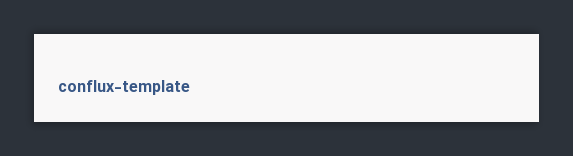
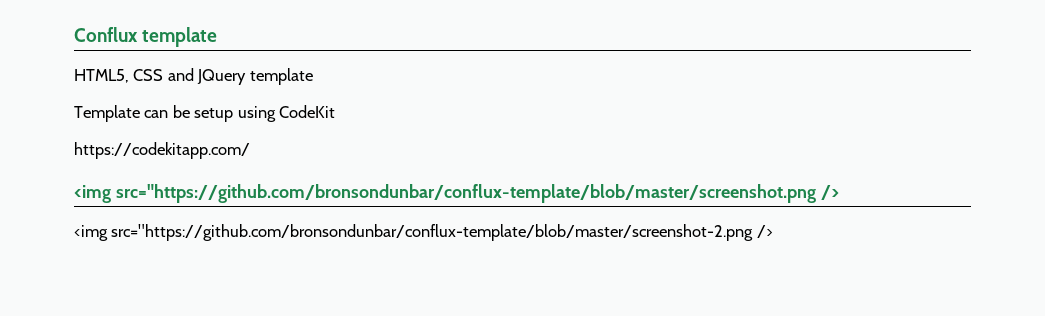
[58,80,190,95] conflux-template -> [74,27,218,47] [74,68,313,85] [74,105,336,122] [74,142,250,159] [74,184,839,203] [74,224,773,241] Conflux template // HTML5, CSS and JQuery template // Template can be setup using CodeKit // https://codekitapp.com/ // <img src="https://github.com/bronsondunbar/conflux-template/blob/master/screenshot.png /> // <img src="https://github.com/bronsondunbar/conflux-template/blob/master/screenshot-2.png />

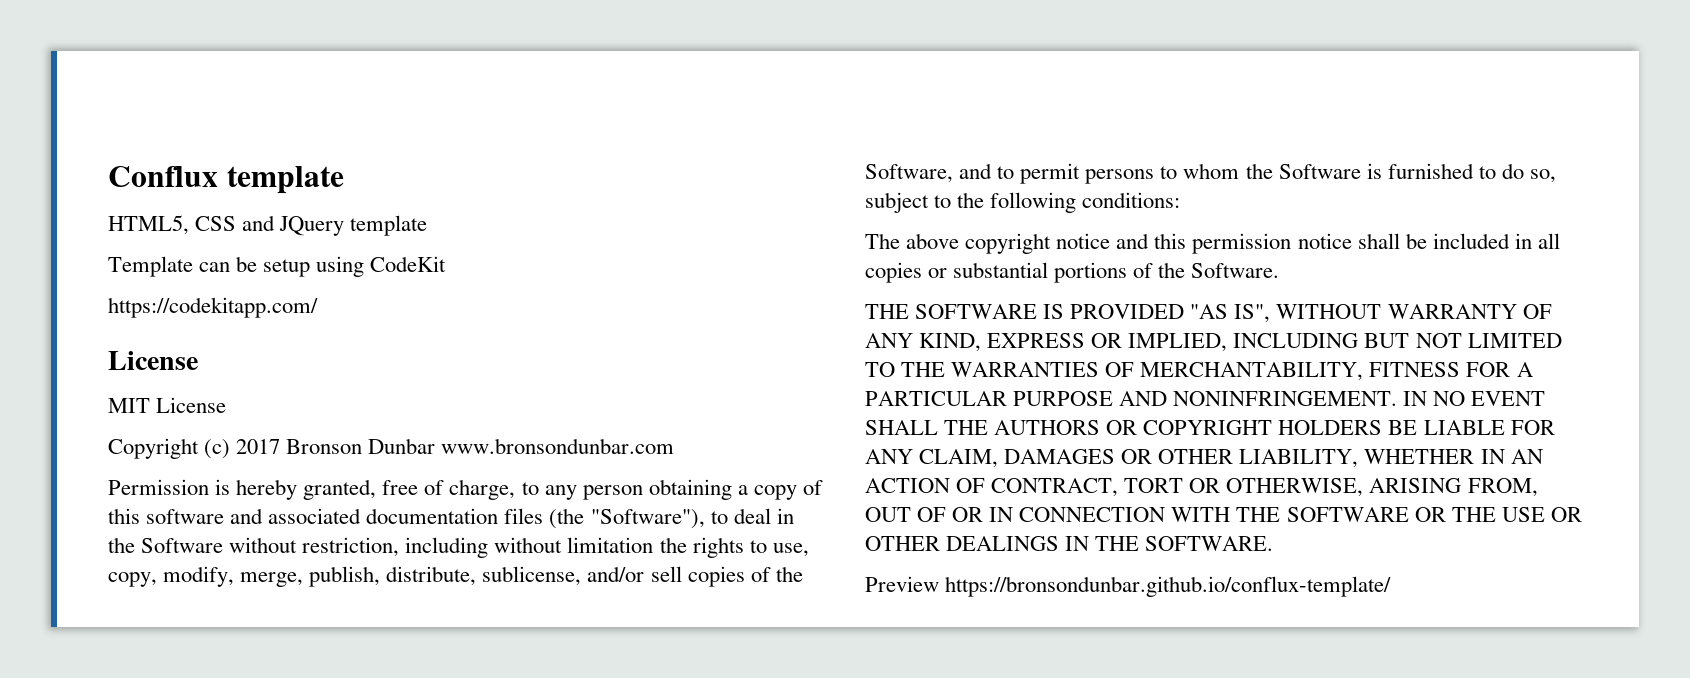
[74,184,839,203] [74,224,773,241] <img src="https://github.com/bronsondunbar/conflux-template/blob/master/screenshot.png /> // <img src="https://github.com/bronsondunbar/conflux-template/blob/master/screenshot-2.png /> -> [108,351,198,370] [108,397,227,413] [108,438,675,459] [108,479,823,500] [108,508,794,529] [108,537,809,558] [108,566,803,587] [865,163,1556,184] [865,192,1181,213] [865,233,1560,254] [865,262,1280,283] [865,304,1552,323] [865,333,1562,352] [865,362,1533,381] [865,391,1546,406] [865,420,1555,435] [865,449,1543,468] [865,478,1538,497] [865,507,1582,522] [865,536,1274,551] [865,576,1392,597] License // MIT License // Copyright (c) 2017 Bronson Dunbar www.bronsondunbar.com // Permission is hereby granted, free of charge, to any person obtaining a copy of this software and associated documentation files (the "Software"), to deal in the Software without restriction, including without limitation the rights to use, copy, modify, merge, publish, distribute, sublicense, and/or sell copies of the Software, and to permit persons to whom the Software is furnished to do so, subject to the following conditions: // The above copyright notice and this permission notice shall be included in all copies or substantial portions of the Software. // THE SOFTWARE IS PROVIDED "AS IS", WITHOUT WARRANTY OF ANY KIND, EXPRESS OR IMPLIED, INCLUDING BUT NOT LIMITED TO THE WARRANTIES OF MERCHANTABILITY, FITNESS FOR A PARTICULAR PURPOSE AND NONINFRINGEMENT. IN NO EVENT SHALL THE AUTHORS OR COPYRIGHT HOLDERS BE LIABLE FOR ANY CLAIM, DAMAGES OR OTHER LIABILITY, WHETHER IN AN ACTION OF CONTRACT, TORT OR OTHERWISE, ARISING FROM, OUT OF OR IN CONNECTION WITH THE SOFTWARE OR THE USE OR OTHER DEALINGS IN THE SOFTWARE. // Preview https://bronsondunbar.github.io/conflux-template/

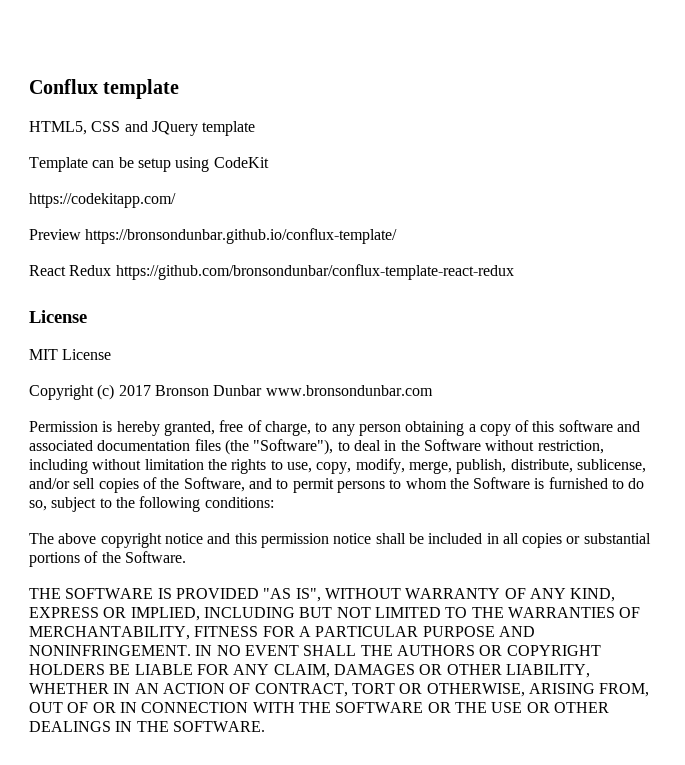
(318, 307) none -> [29,228,398,244] [29,264,514,280] // Preview https://bronsondunbar.github.io/conflux-template/ // React Redux https://github.com/bronsondunbar/conflux-template-react-redux
[865,576,1392,597] // Preview https://bronsondunbar.github.io/conflux-template/ -> (265, 726) none

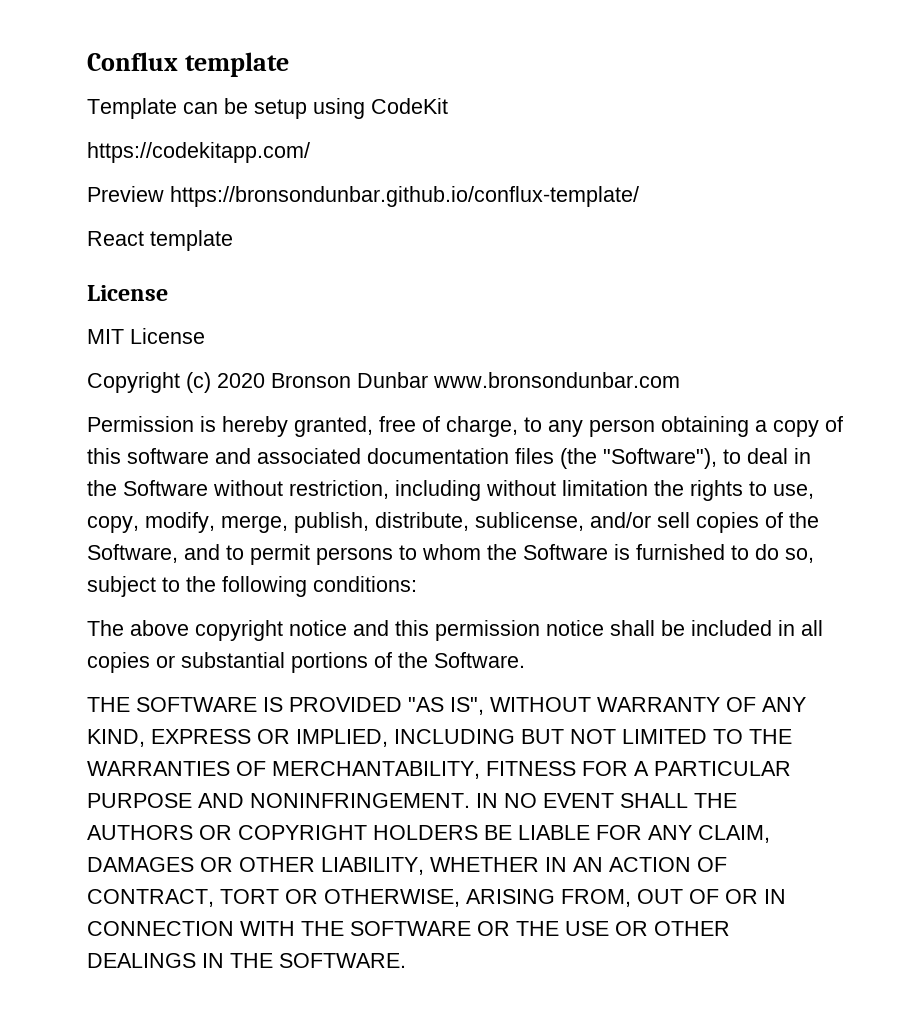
[29,121,256,136] // HTML5, CSS and JQuery template -> (289, 64) none
[69,264,514,280] Redux https://github.com/bronsondunbar/conflux-template-react-redux -> [150,230,233,251] template
[118,385,151,396] 2017 -> [217,373,265,388] 2020

